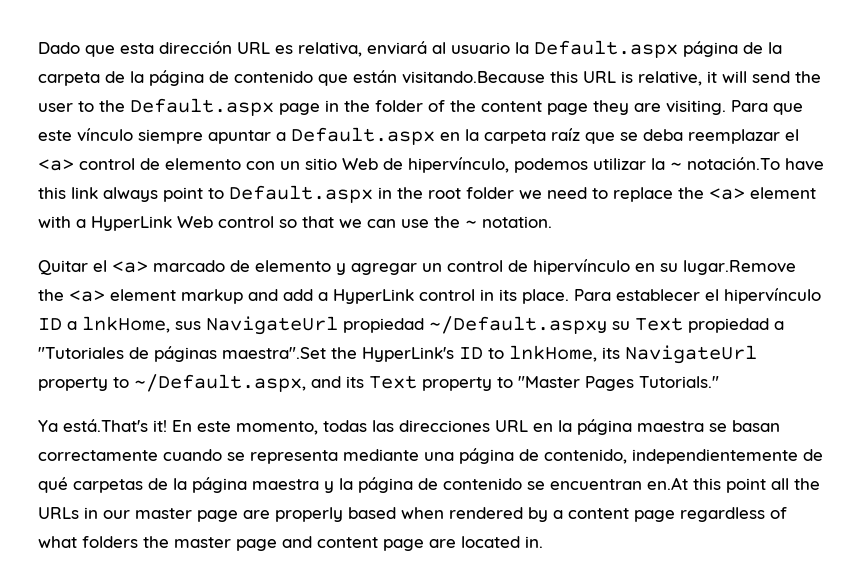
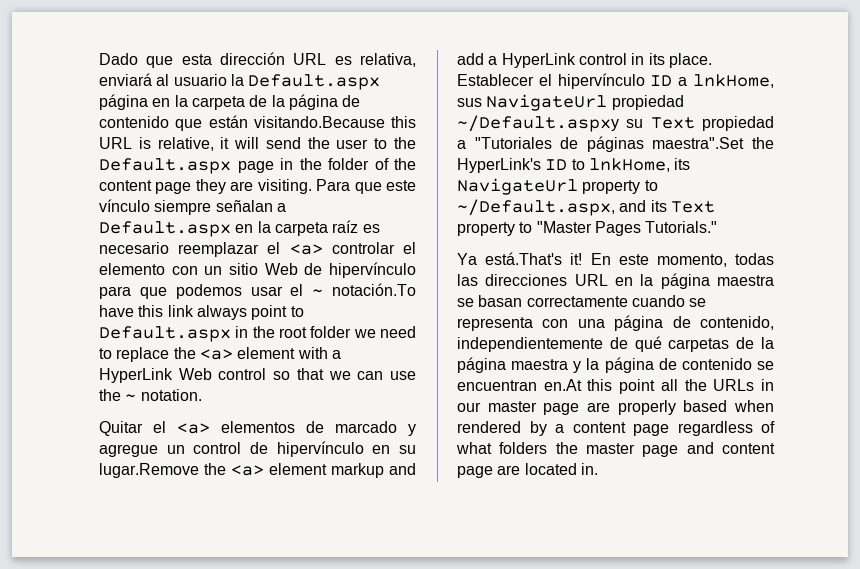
[743,42,763,54] de -> [152,98,171,107] en
[208,130,271,144] apuntar -> [215,200,273,212] señalan
[585,129,683,144] que se deba -> [362,224,380,233] [99,242,169,254] es necesario
[79,158,160,170] control de -> [331,242,417,254] controlar el
[408,157,665,173] hipervínculo, podemos utilizar la -> [328,262,416,278] [99,284,304,299] hipervínculo para que podemos usar el
[153,260,417,275] marcado de elemento y agregar -> [221,421,416,436] [99,444,158,457] elementos de marcado y agregue
[574,289,700,301] Para establecer -> [457,74,534,86] Establecer
[343,449,419,461] mediante -> [542,319,569,328] con

